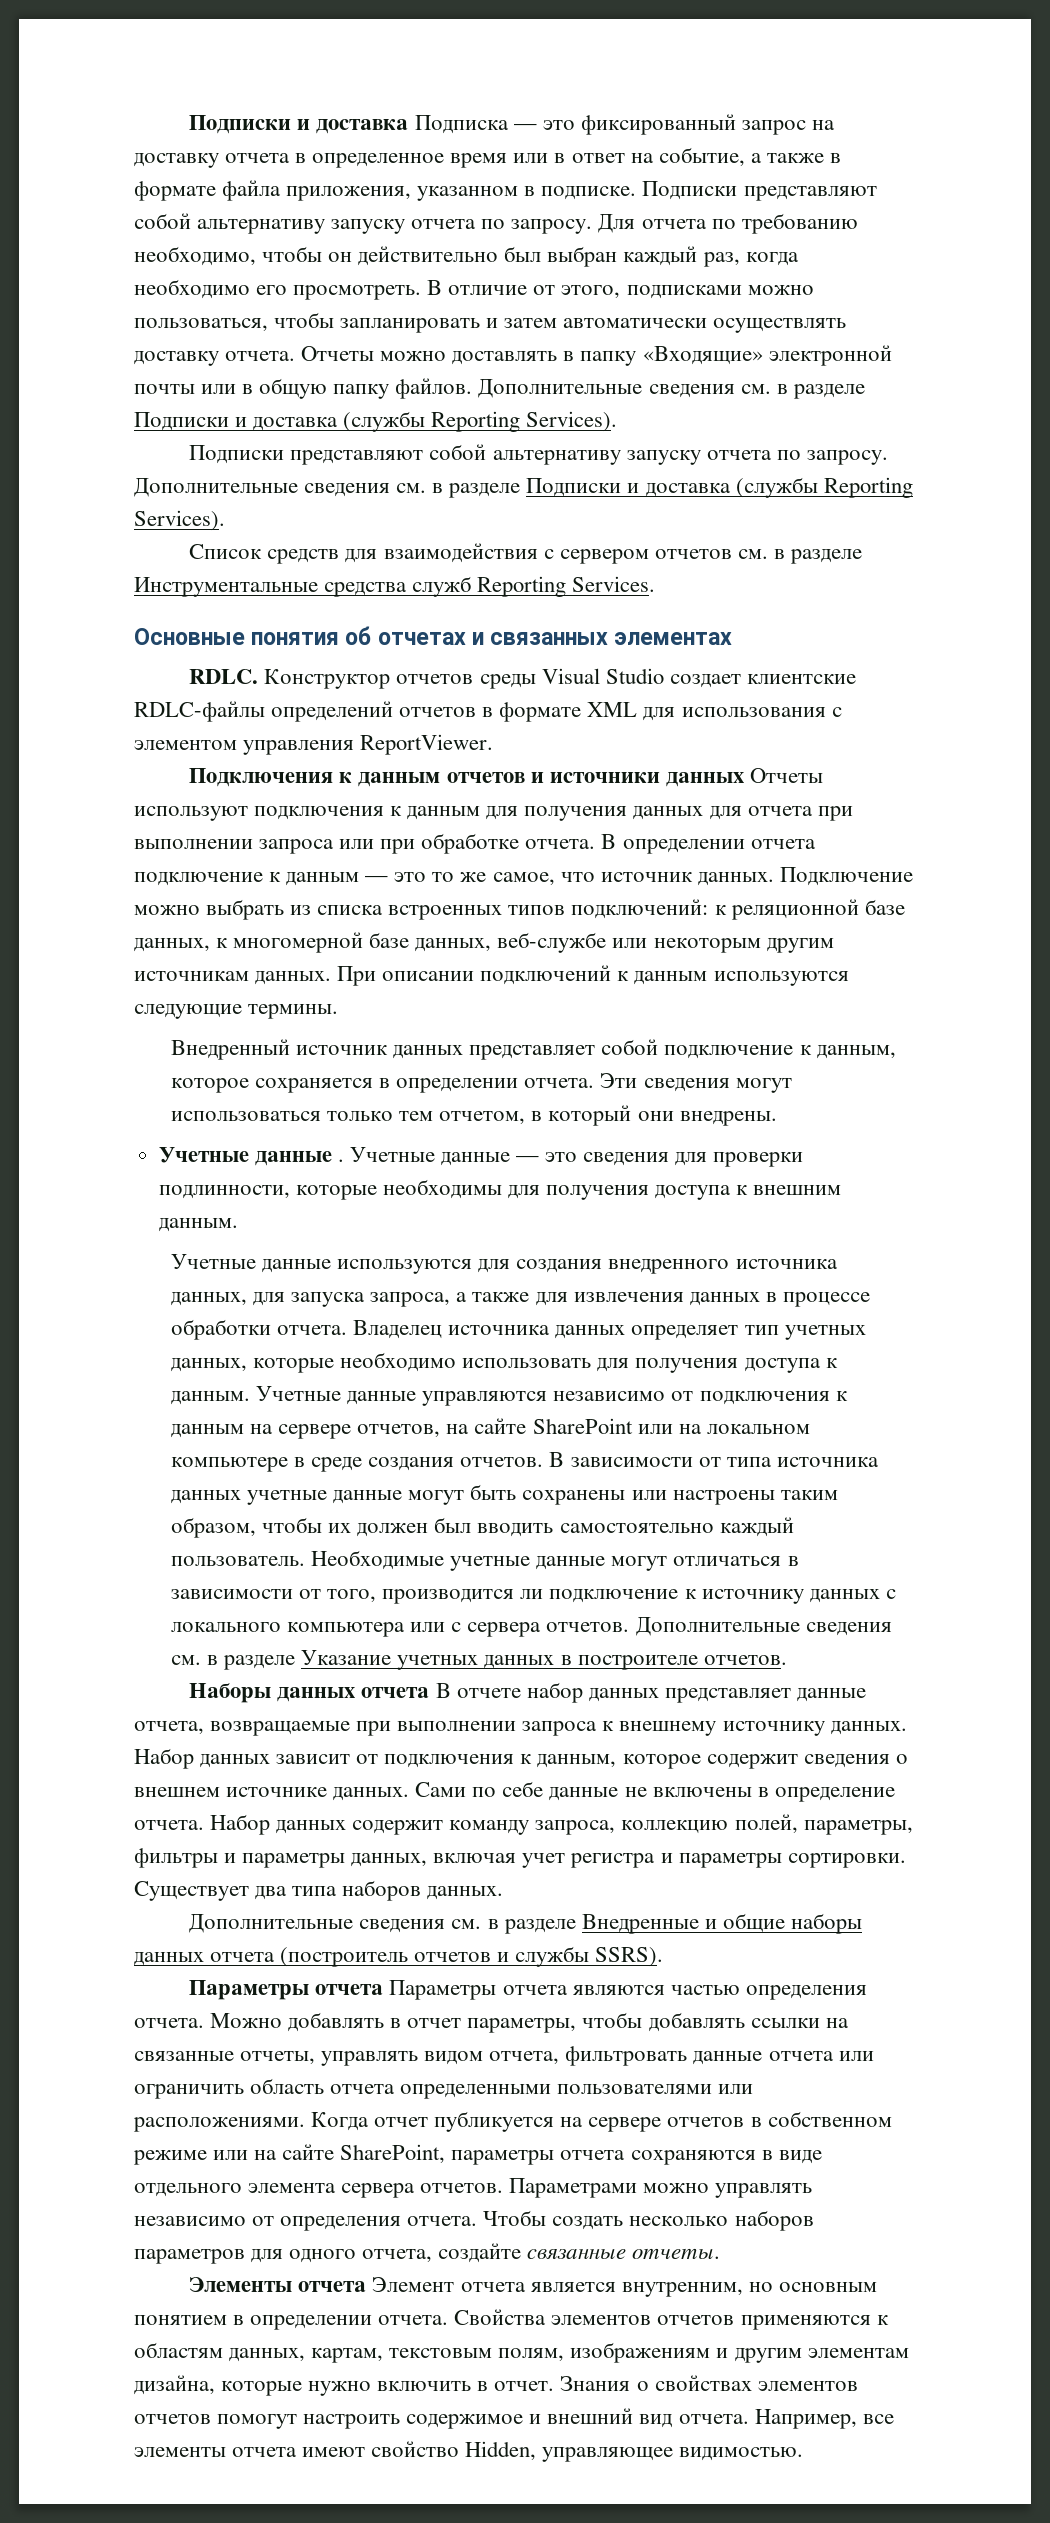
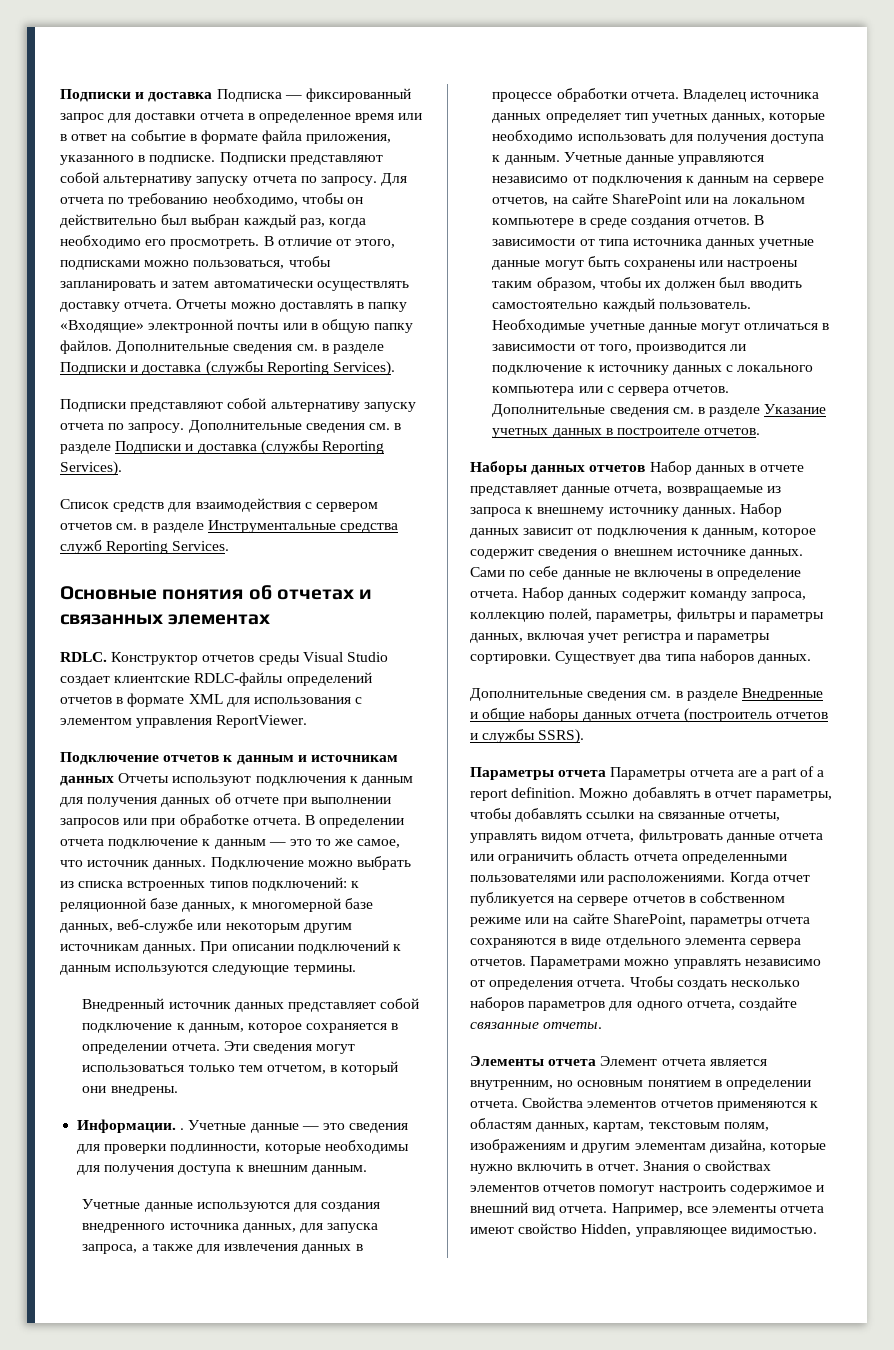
[542,120,575,130] это -> (302, 97) none
[811,120,835,130] [134,153,219,168] на доставку -> [108,113,196,123] для доставки
[658,147,824,167] событие, а также -> [130,130,186,141] событие
[417,186,519,201] указанном -> [60,155,134,165] указанного
[189,768,660,787] Подключения к данным отчетов и источники -> [60,752,398,765] Подключение отчетов к данным и источникам
[709,806,853,821] [134,839,335,854] для отчета при выполнении запроса -> [214,793,392,807] [60,818,119,828] об отчете при выполнении запросов
[158,1147,332,1166] Учетные данные -> [77,1119,177,1133] Информации.
[361,1682,659,1703] отчета В отчете набор данных -> [589,461,805,475] отчетов Набор данных в отчете
[356,1721,517,1736] при выполнении -> [766,486,781,493] из
[572,1985,867,2000] [134,2018,204,2028] являются частью определения отчета. -> [737,766,825,780] [470,787,576,801] are a part of a report definition.

